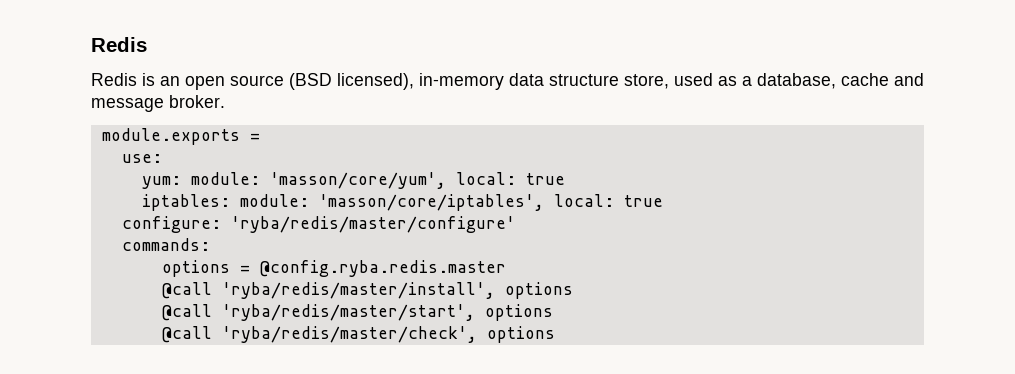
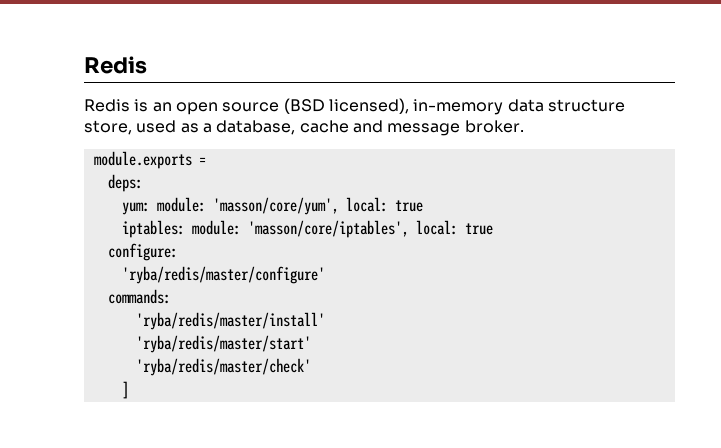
[121,154,162,163] use: -> [107,174,143,192] deps:
(221, 224) none -> (178, 252) //
[161,260,506,277] [161,282,573,299] [161,304,553,321] [161,326,555,343] options = @config.ryba.redis.master // @call 'ryba/redis/master/install', options // @call 'ryba/redis/master/start', options // @call 'ryba/redis/master/check', options -> [135,312,325,330] [135,335,311,353] [135,358,311,376] [121,381,129,399] 'ryba/redis/master/install' // 'ryba/redis/master/start' // 'ryba/redis/master/check' // ]

